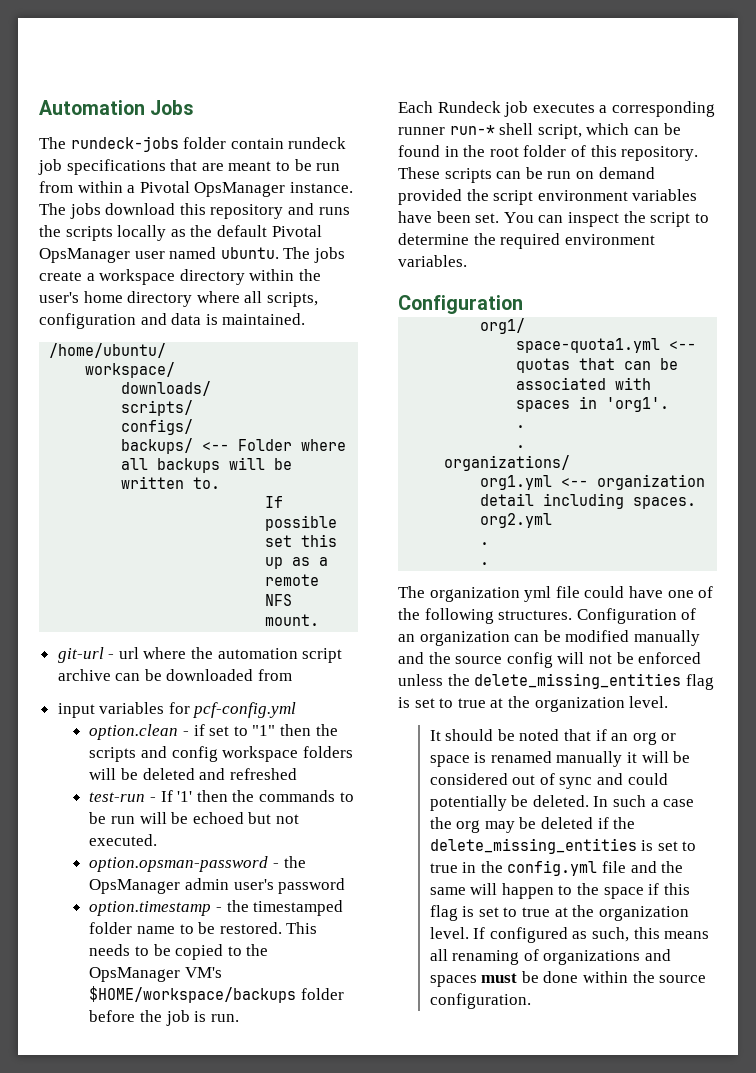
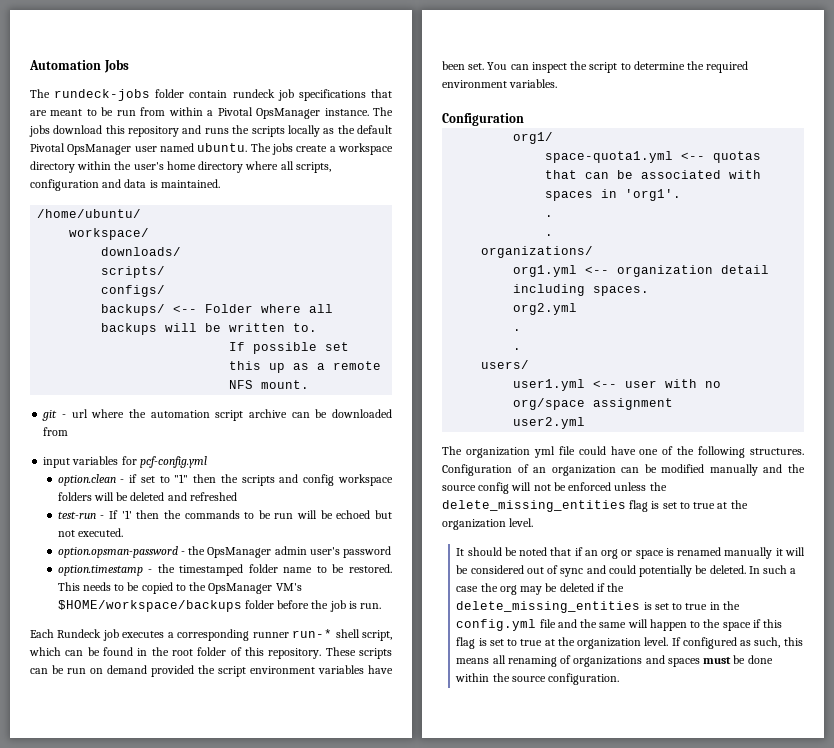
[57,647,104,663] git-url -> [42,410,58,421] git
(490, 563) none -> [481,360,530,369] [513,379,722,391] [513,398,674,410] [513,417,586,429] // users/ // user1.yml <-- user with no org/space assignment // user2.yml

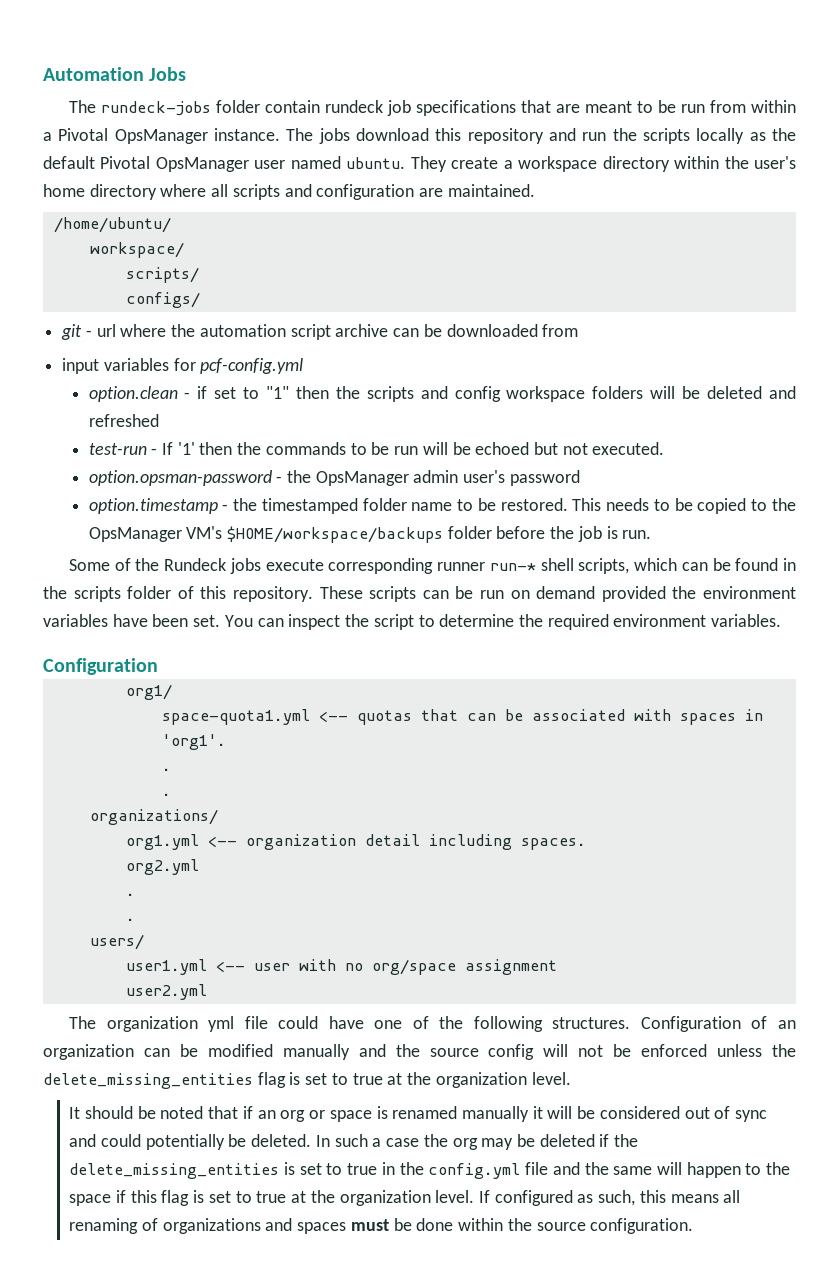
[204,128,229,134] runs -> [582,132,607,141] run
[250,143,293,155] The jobs -> [410,156,447,172] They
[295,162,331,173] [30,179,158,191] scripts, configuration and data is -> [232,184,444,200] scripts and configuration are
[101,247,182,256] // downloads/ -> (184, 250) none
[101,304,334,316] [101,323,318,335] [229,342,350,354] [229,361,382,373] [229,380,310,389] // backups/ <-- Folder where all backups will be written to. // If possible set this up as a remote NFS mount. -> (200, 300) none
[30,629,174,641] Each Rundeck job executes a -> [68,558,324,574] Some of the Rundeck jobs execute
[362,630,392,641] script, -> [578,558,630,574] scripts,
[172,649,193,656] root -> [73,586,121,602] scripts
[218,666,246,677] script -> (697, 592) none

